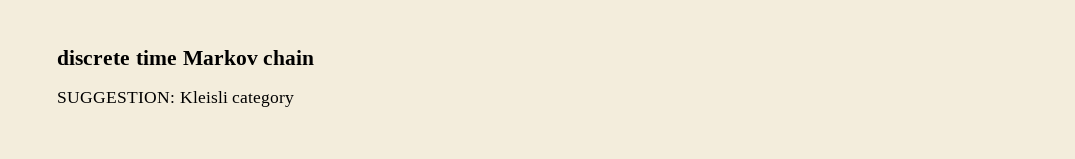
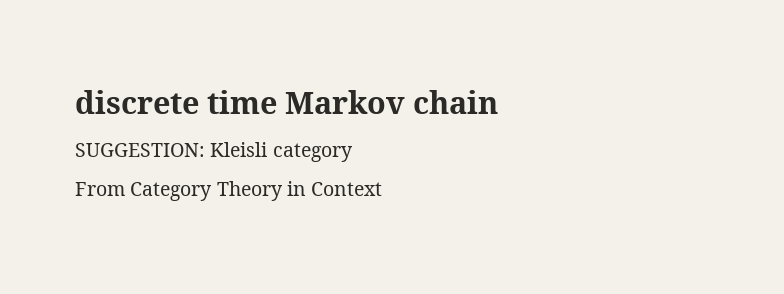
(295, 100) none -> [75,181,383,201] // From Category Theory in Context

